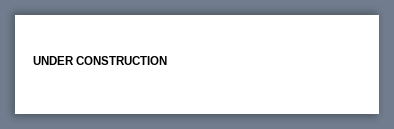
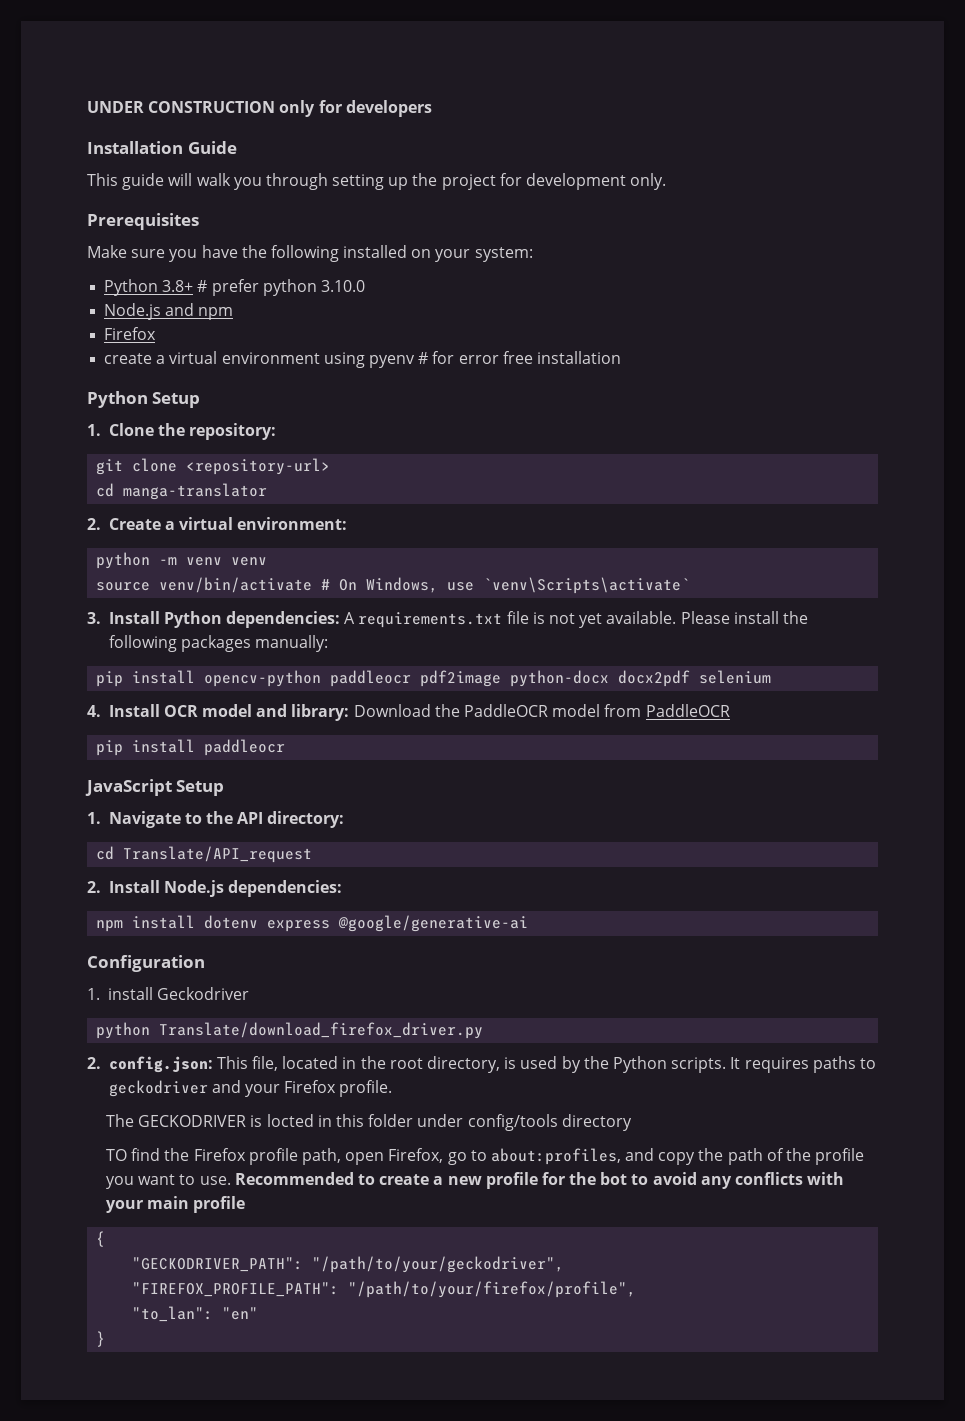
(168, 60) none -> [279,100,432,117] [87,141,237,154] [87,173,667,190] [87,213,199,230] [87,245,533,262] [104,279,365,296] [104,303,234,320] [104,327,157,340] [104,351,621,368] [87,391,201,408] [87,423,277,440] [96,458,331,475] [96,483,268,500] [87,517,348,530] [96,552,268,569] [96,577,691,594] [87,611,808,628] [108,635,329,652] [96,670,772,687] [87,704,730,721] [96,739,286,756] [85,779,225,796] [87,811,345,828] [96,846,313,863] [87,880,343,897] [96,915,529,932] [87,955,205,972] [87,987,249,1000] [96,1022,484,1039] [87,1056,876,1073] [108,1080,393,1097] [106,1114,632,1131] [106,1148,865,1165] [106,1172,845,1189] [106,1196,246,1213] [96,1231,106,1247] [132,1256,565,1273] [132,1281,637,1298] [132,1306,259,1322] [96,1331,106,1347] only for developers // Installation Guide // This guide will walk you through setting up the project for development only. // Prerequisites // Make sure you have the following installed on your system: // Python 3.8+ # prefer python 3.10.0 // Node.js and npm // Firefox // create a virtual environment using pyenv # for error free installation // Python Setup // 1. Clone the repository: // git clone <repository-url> // cd manga-translator // 2. Create a virtual environment: // python -m venv venv // source venv/bin/activate # On Windows, use `venv\Scripts\activate` // 3. Install Python dependencies: A requirements.txt file is not yet available. Please install the following packages manually: // pip install opencv-python paddleocr pdf2image python-docx docx2pdf selenium // 4. Install OCR model and library: Download the PaddleOCR model from PaddleOCR // pip install paddleocr // JavaScript Setup // 1. Navigate to the API directory: // cd Translate/API_request // 2. Install Node.js dependencies: // npm install dotenv express @google/generative-ai // Configuration // 1. install Geckodriver // python Translate/download_firefox_driver.py // 2. config.json: This file, located in the root directory, is used by the Python scripts. It requires paths to geckodriver and your Firefox profile. // The GECKODRIVER is locted in this folder under config/tools directory // TO find the Firefox profile path, open Firefox, go to about:profiles, and copy the path of the profile you want to use. Recommended to create a new profile for the bot to avoid any conflicts with your main profile // { // "GECKODRIVER_PATH": "/path/to/your/geckodriver", // "FIREFOX_PROFILE_PATH": "/path/to/your/firefox/profile", // "to_lan": "en" // }

